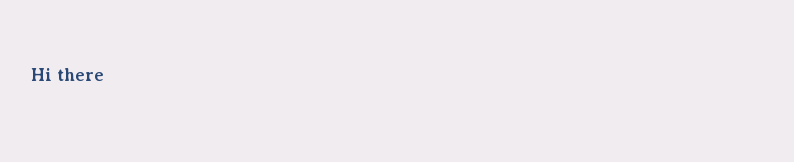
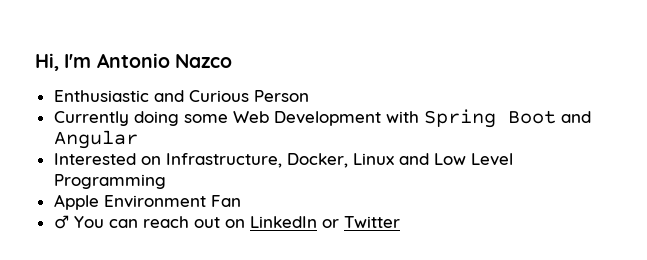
[31,68,104,81] Hi there -> [35,53,232,71] [53,90,309,102] [53,109,591,128] [53,130,138,149] [53,153,513,168] [53,174,166,189] [53,194,241,210] [53,215,400,229] Hi, I'm Antonio Nazco // Enthusiastic and Curious Person // Currently doing some Web Development with Spring Boot and Angular // Interested on Infrastructure, Docker, Linux and Low Level Programming // Apple Environment Fan // ♂ You can reach out on LinkedIn or Twitter

